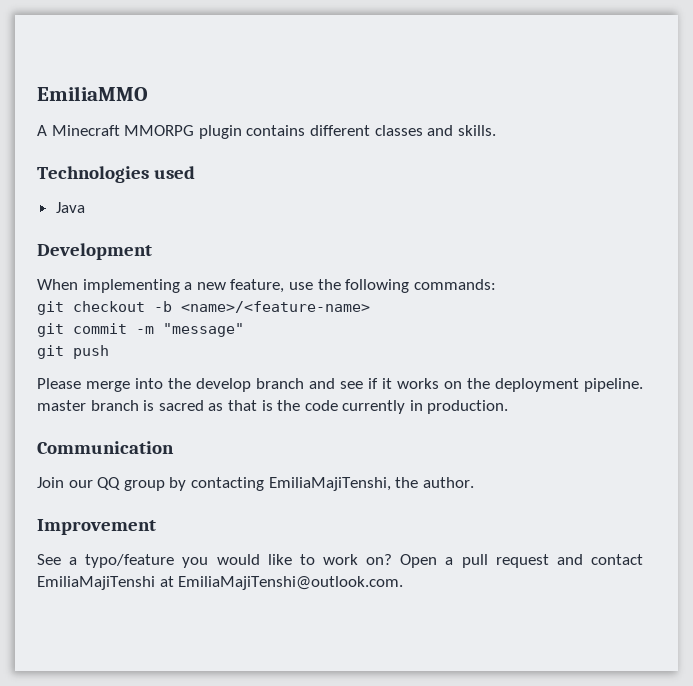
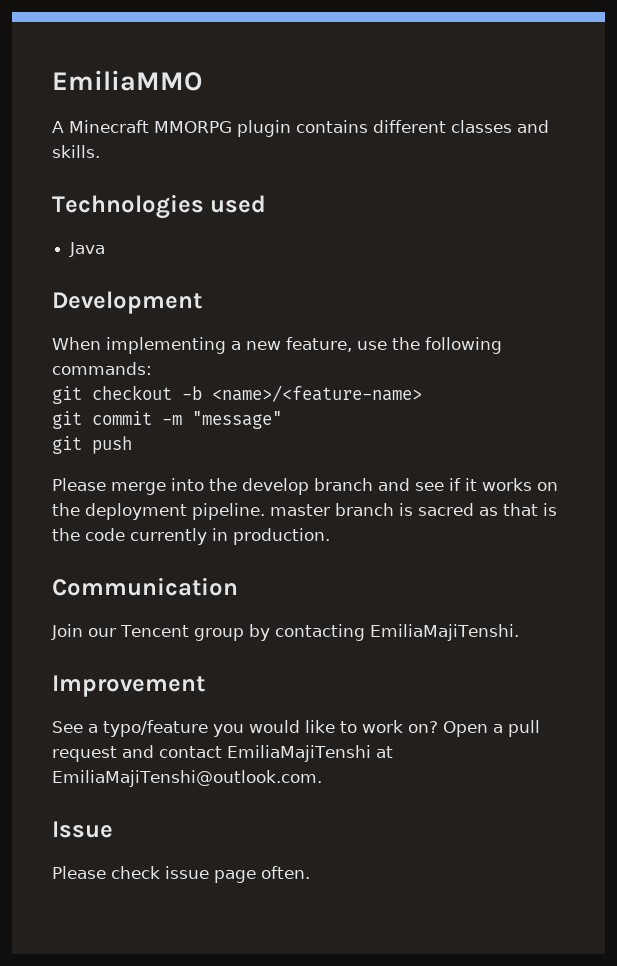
[97,477,121,490] QQ -> [120,625,189,637] Tencent
[268,477,474,491] EmiliaMajiTenshi, the author. -> [369,624,519,641] EmiliaMajiTenshi.
(404, 583) none -> [52,821,113,838] [52,866,310,883] // Issue // Please check issue page often.

